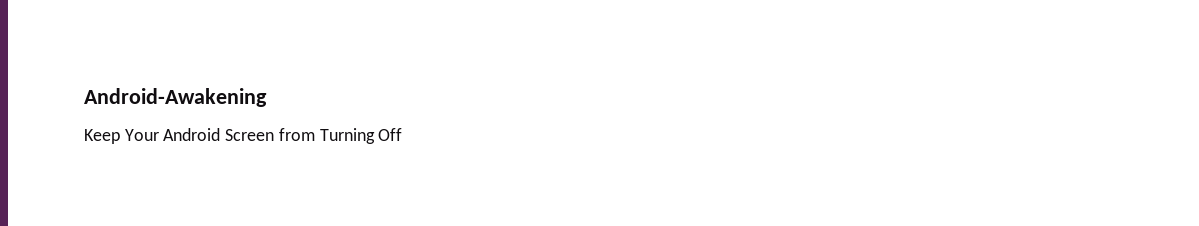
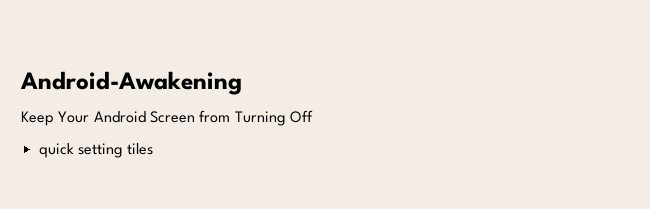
(403, 134) none -> [38,143,154,158] // quick setting tiles

